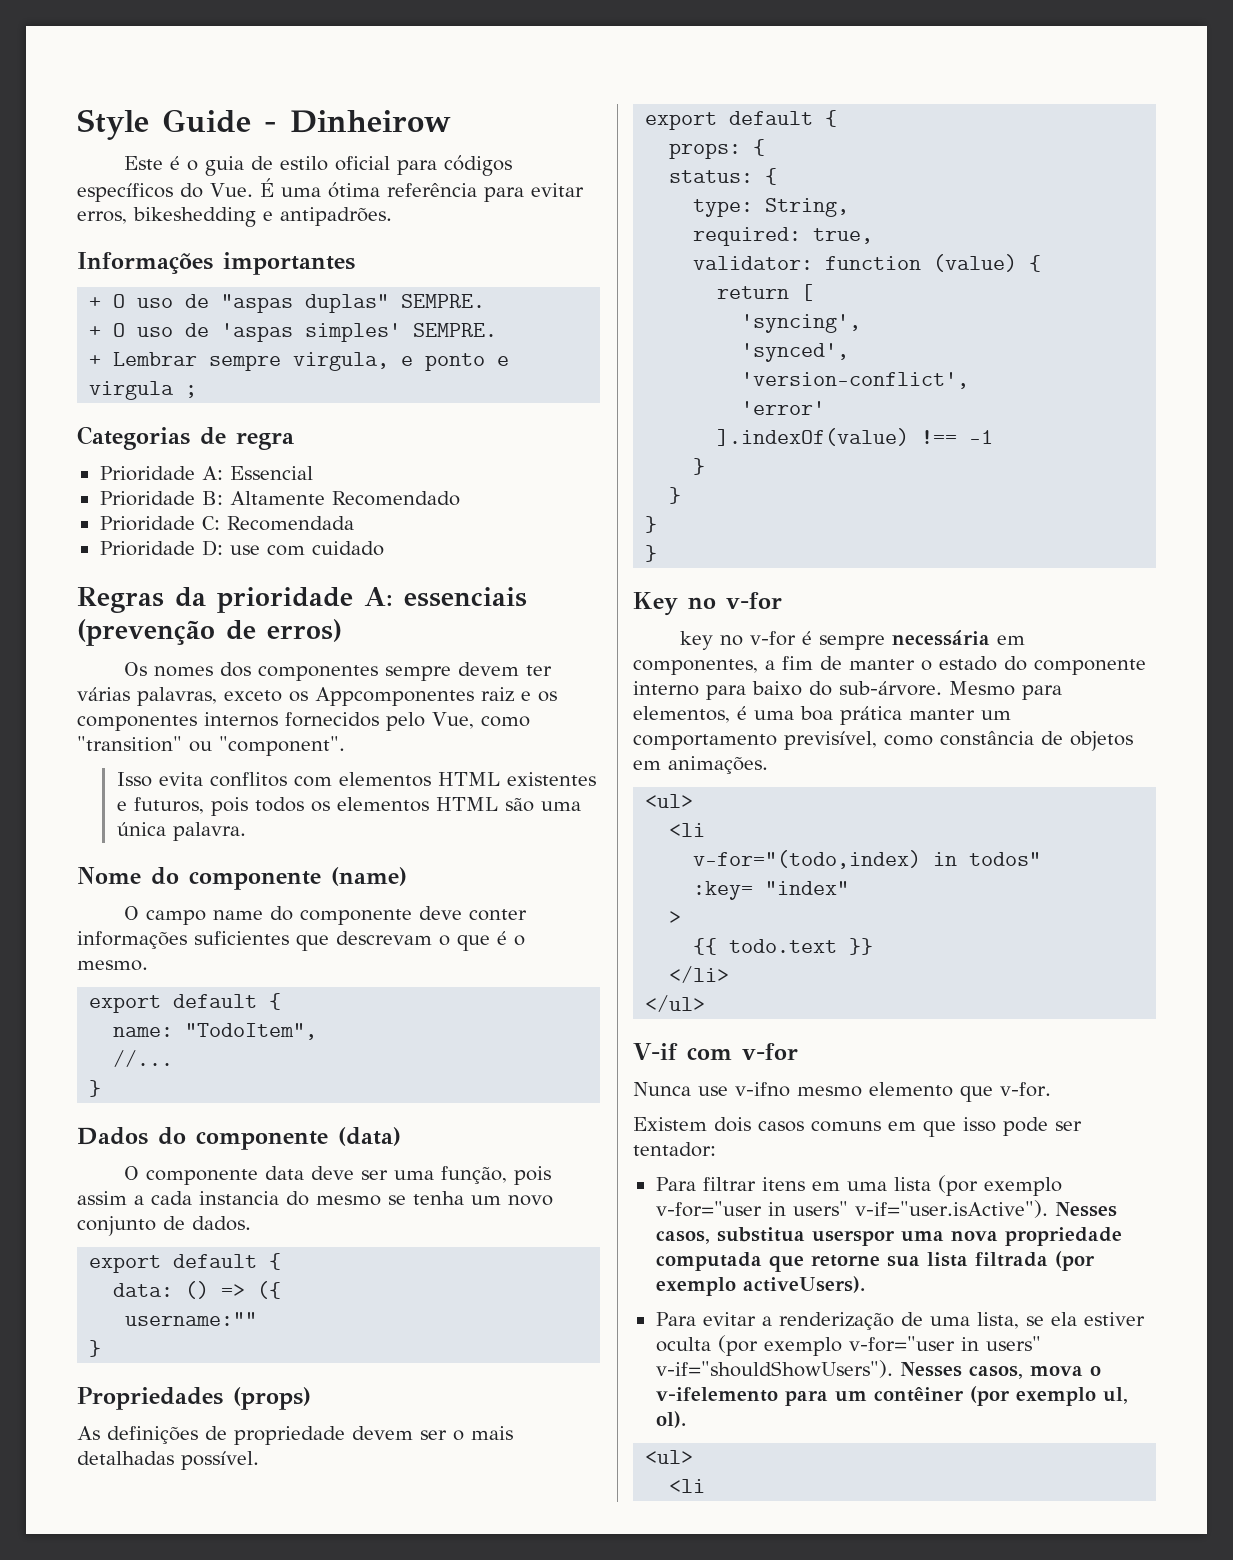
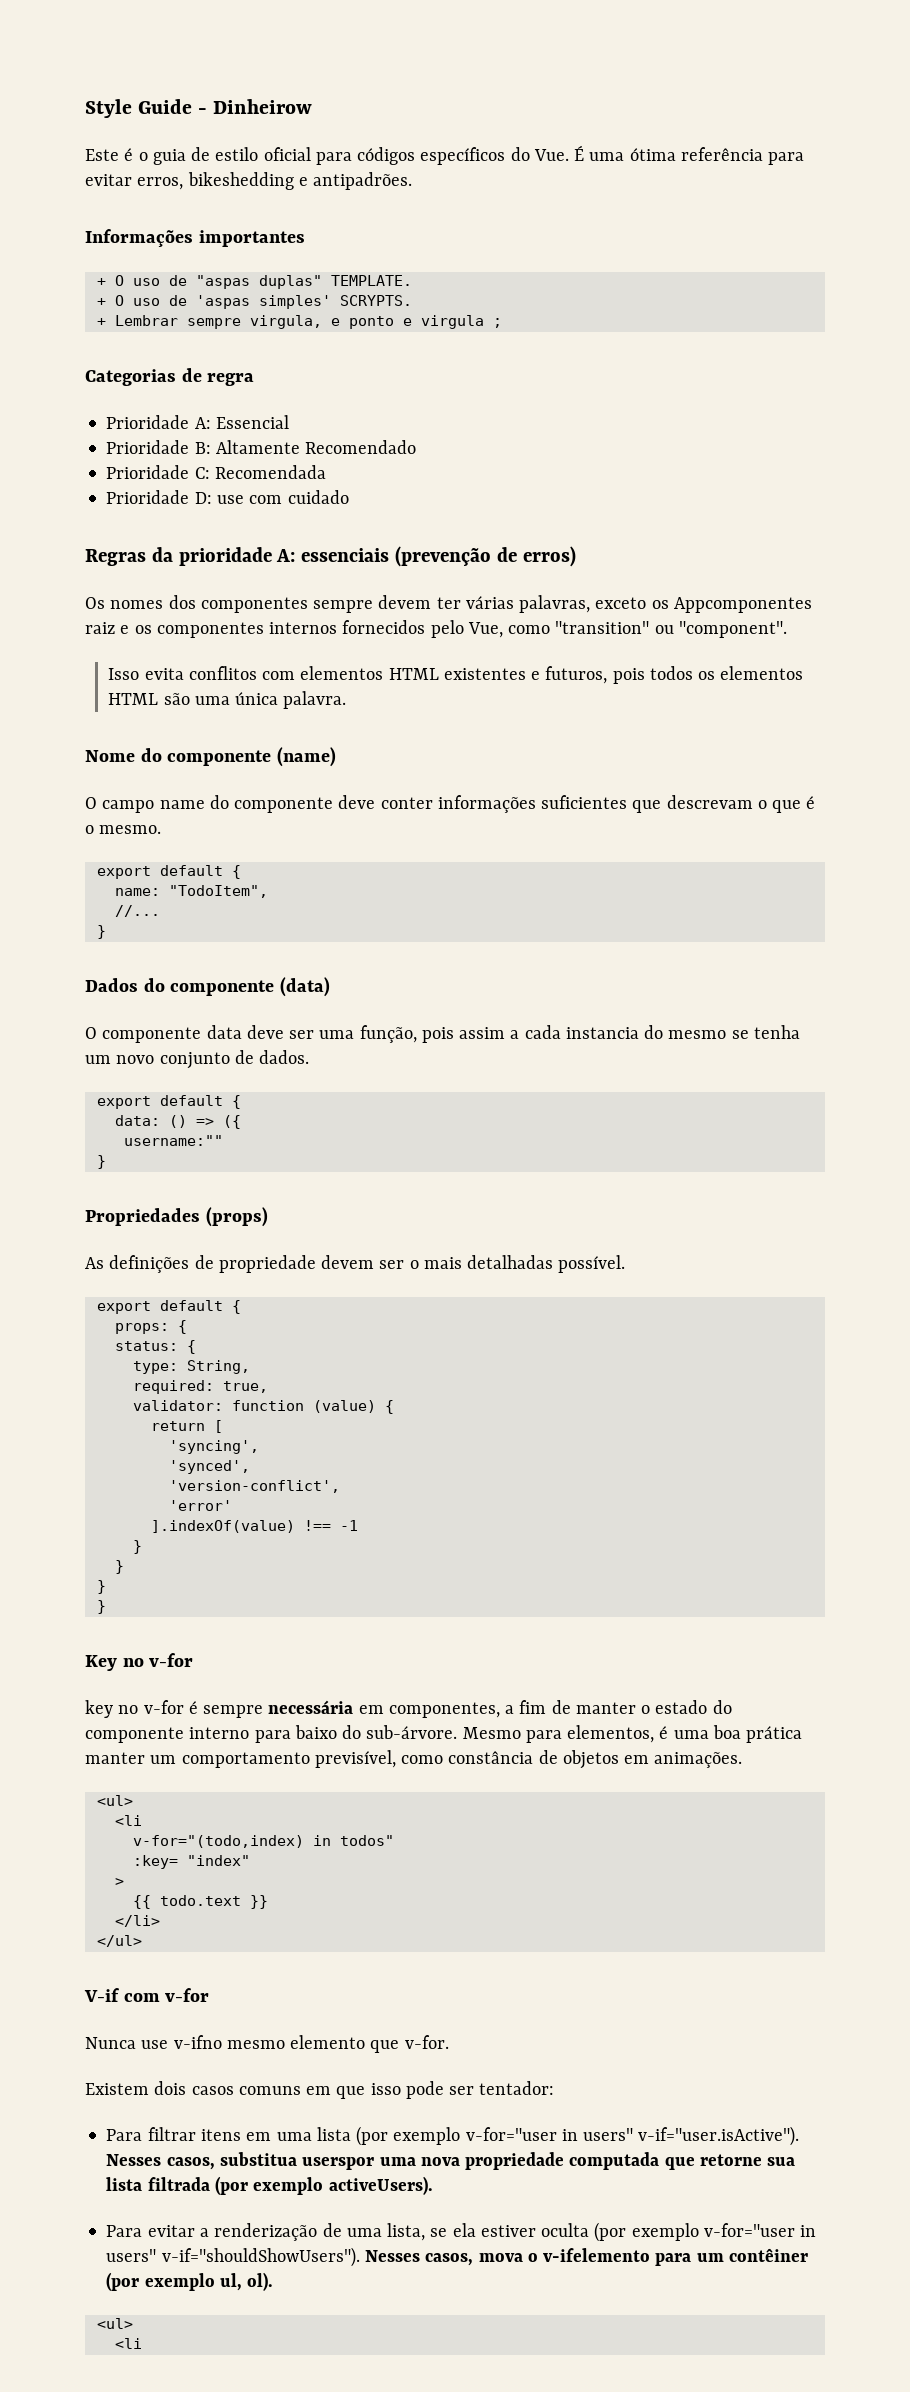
[401,294,486,308] SEMPRE. -> [330,275,412,286] TEMPLATE.
[413,323,498,337] SEMPRE. -> [339,295,412,306] SCRYPTS.

